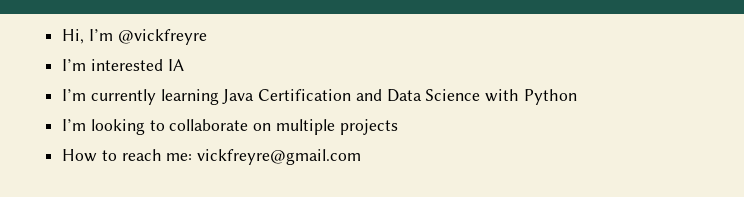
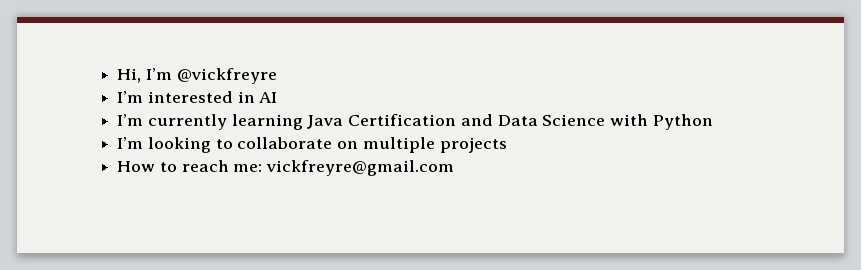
[167,59,184,71] IA -> [237,91,278,103] in AI

